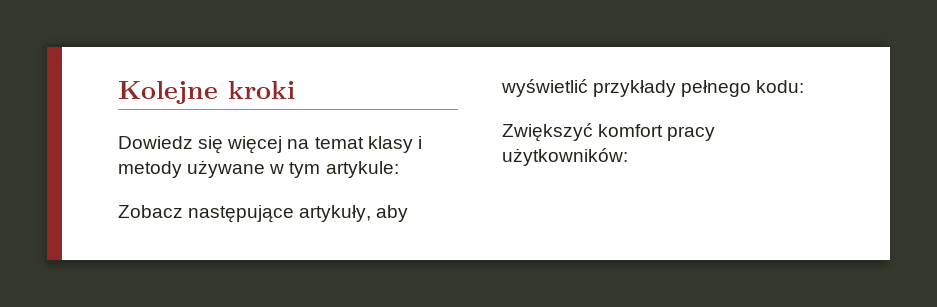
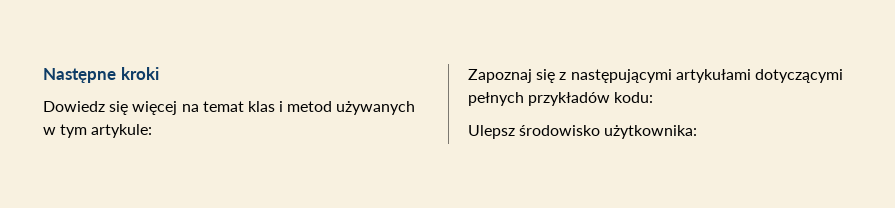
[118,81,218,104] Kolejne -> [43,68,116,83] Następne
[367,136,422,153] [118,160,266,178] klasy i metody używane -> [247,101,416,115] klas i metod używanych
[118,205,409,223] [501,79,805,97] [502,123,716,142] [502,148,628,166] Zobacz następujące artykuły, aby wyświetlić przykłady pełnego kodu: // Zwiększyć komfort pracy użytkowników: -> [468,69,843,83] [468,92,654,106] [468,125,698,139] Zapoznaj się z następującymi artykułami dotyczącymi pełnych przykładów kodu: // Ulepsz środowisko użytkownika:

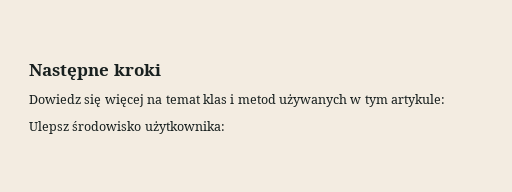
[468,69,843,83] [468,92,654,106] // Zapoznaj się z następującymi artykułami dotyczącymi pełnych przykładów kodu: -> (446, 100) none

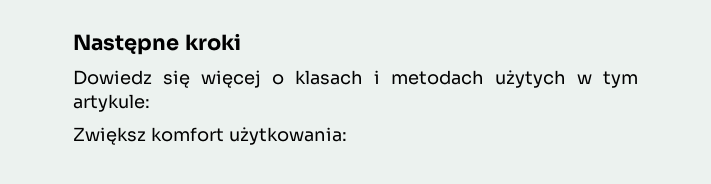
[147,94,347,107] na temat klas i metod używanych -> [272,70,566,88] o klasach i metodach użytych
[29,121,225,134] Ulepsz środowisko użytkownika: -> [73,127,347,145] Zwiększ komfort użytkowania:

